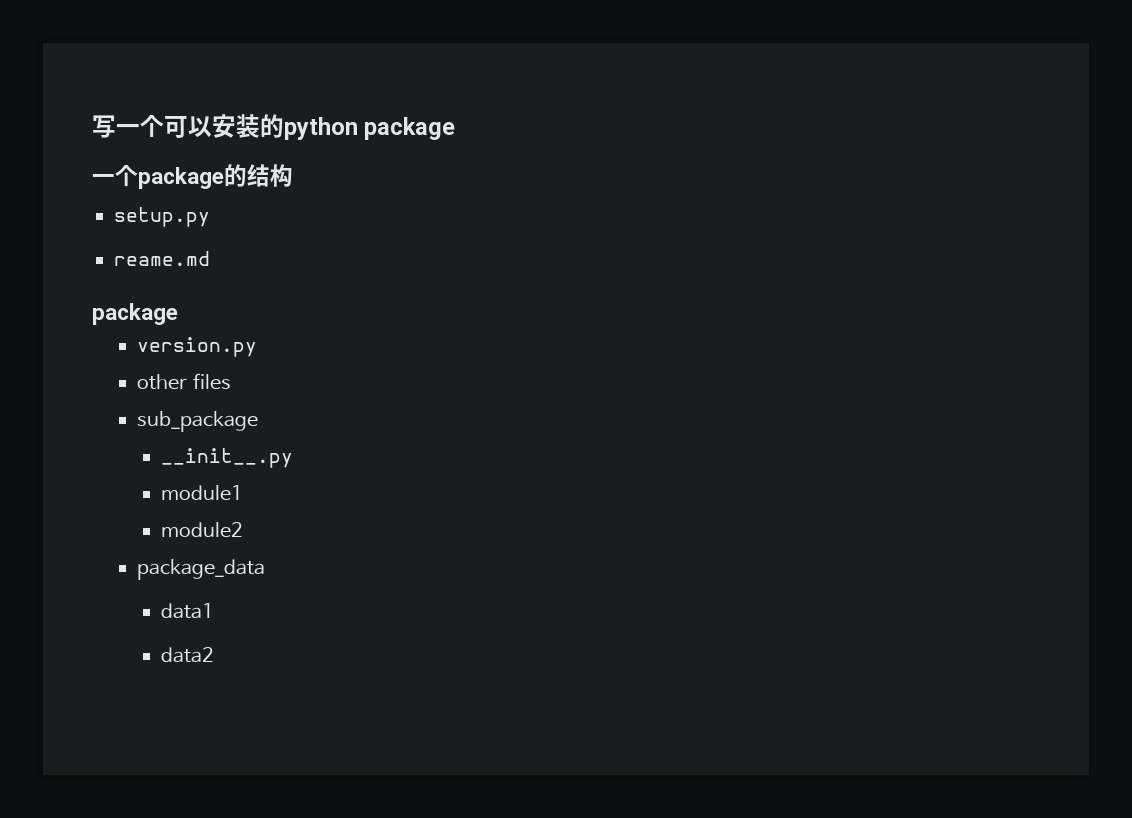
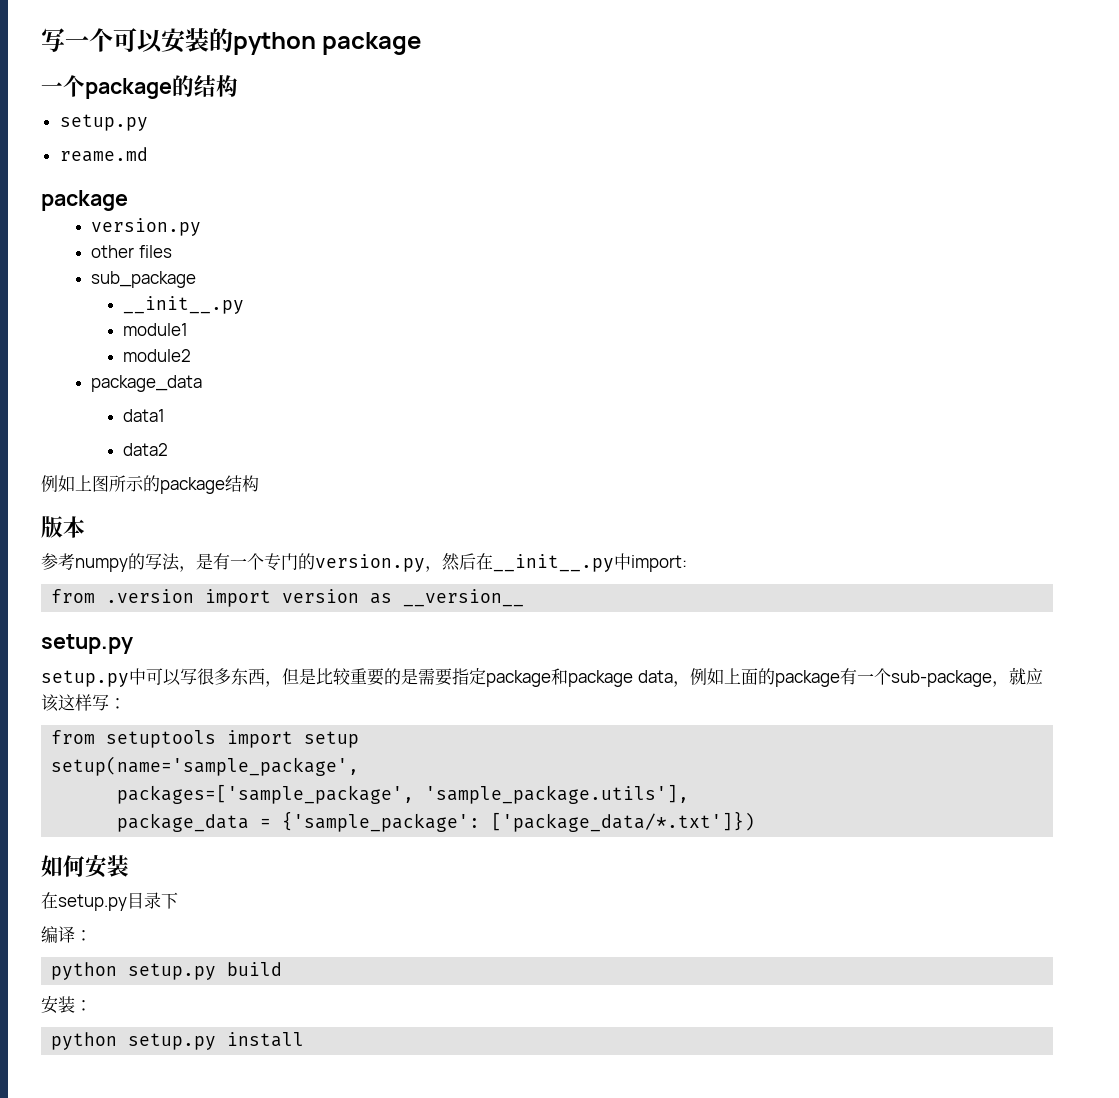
(214, 655) none -> [41,475,259,494] [41,516,85,538] [41,553,687,572] [51,589,525,607] [41,634,133,654] [41,667,1043,687] [41,694,126,712] [51,730,360,748] [51,756,360,776] [117,784,690,804] [117,811,756,832] [41,855,129,878] [41,892,178,911] [41,926,92,943] [51,962,283,980] [41,996,92,1014] [51,1032,305,1050] // 例如上图所示的package结构 // 版本 // 参考numpy的写法，是有一个专门的version.py，然后在__init__.py中import: // from .version import version as __version__ // setup.py // setup.py中可以写很多东西，但是比较重要的是需要指定package和package data，例如上面的package有一个sub-package，就应该这样写： // from setuptools import setup // setup(name='sample_package', // packages=['sample_package', 'sample_package.utils'], // package_data = {'sample_package': ['package_data/*.txt']}) // 如何安装 // 在setup.py目录下 // 编译： // python setup.py build // 安装： // python setup.py install

